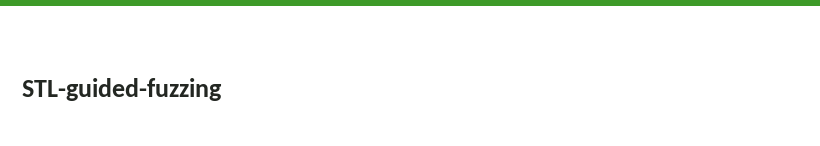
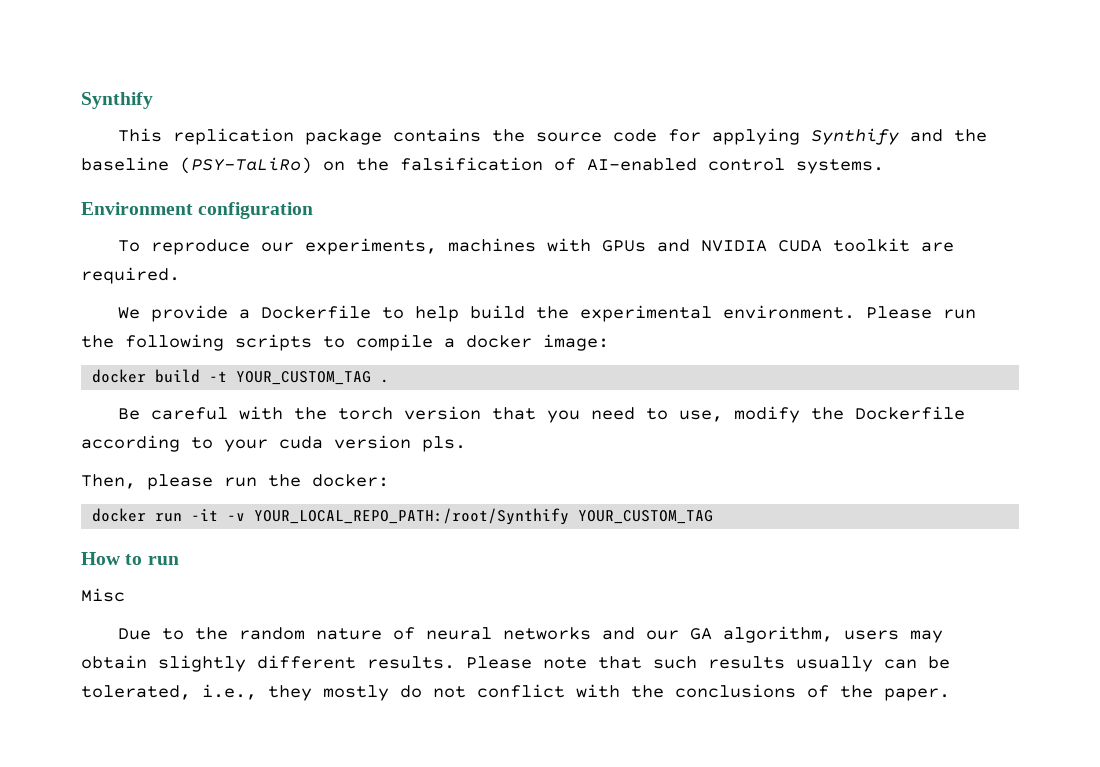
[22,78,222,101] STL-guided-fuzzing -> [81,92,153,109] [117,128,987,145] [81,157,884,174] [81,202,314,219] [117,238,954,255] [81,267,180,284] [117,305,976,322] [81,334,609,351] [92,369,390,385] [117,406,965,423] [81,435,466,452] [81,474,389,490] [92,508,714,525] [81,552,179,565] [81,588,125,602] [117,626,943,643] [81,655,950,672] [81,684,950,701] Synthify // This replication package contains the source code for applying Synthify and the baseline (PSY-TaLiRo) on the falsification of AI-enabled control systems. // Environment configuration // To reproduce our experiments, machines with GPUs and NVIDIA CUDA toolkit are required. // We provide a Dockerfile to help build the experimental environment. Please run the following scripts to compile a docker image: // docker build -t YOUR_CUSTOM_TAG . // Be careful with the torch version that you need to use, modify the Dockerfile according to your cuda version pls. // Then, please run the docker: // docker run -it -v YOUR_LOCAL_REPO_PATH:/root/Synthify YOUR_CUSTOM_TAG // How to run // Misc // Due to the random nature of neural networks and our GA algorithm, users may obtain slightly different results. Please note that such results usually can be tolerated, i.e., they mostly do not conflict with the conclusions of the paper.

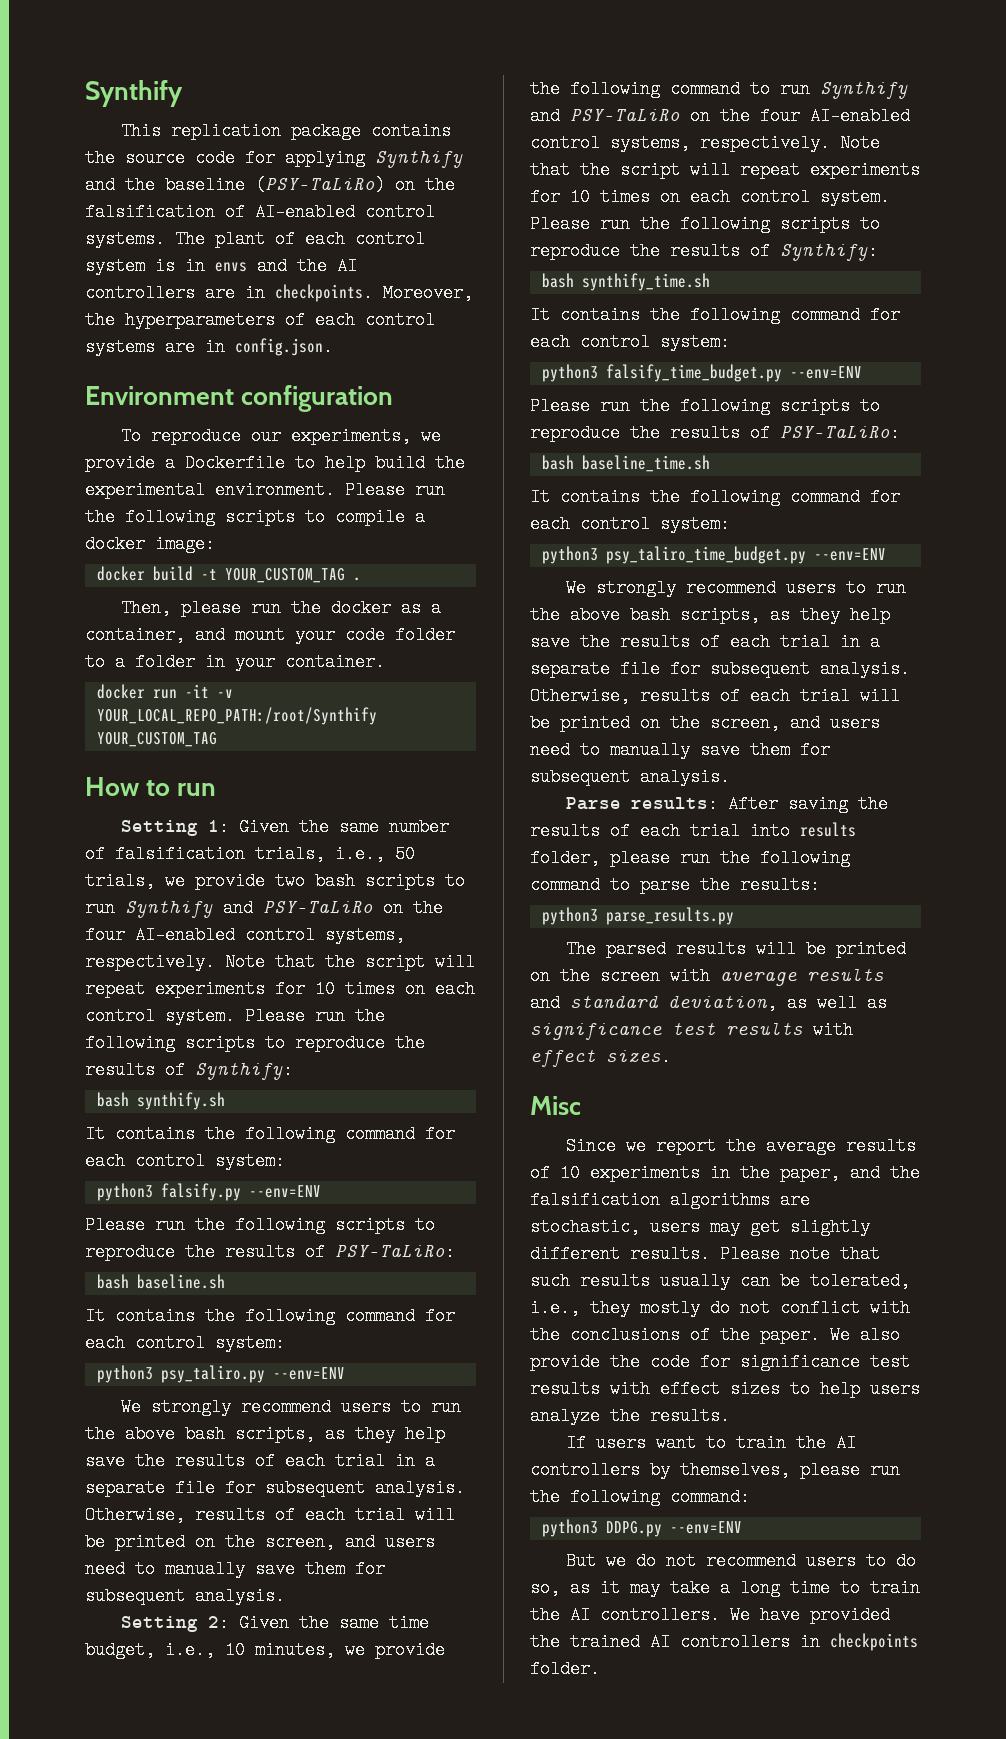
(884, 166) none -> [175,230,425,248] [85,257,357,275] [85,284,473,302] [85,311,435,329] [85,338,333,356] The plant of each control system is in envs and the AI controllers are in checkpoints. Moreover, the hyperparameters of each control systems are in config.json.
[447,238,954,252] [81,267,180,284] [117,307,140,319] machines with GPUs and NVIDIA CUDA toolkit are required. // We -> [420,427,441,445] we
[117,406,965,423] [81,435,466,452] [81,474,389,490] Be careful with the torch version that you need to use, modify the Dockerfile according to your cuda version pls. // Then, please run the docker: -> [120,599,441,617] [85,626,455,644] [85,653,385,671] Then, please run the docker as a container, and mount your code folder to a folder in your container.
[81,588,125,602] [117,626,833,643] Misc // Due to the random nature of neural networks and our GA algorithm, -> [120,818,449,836] [85,845,415,863] [85,872,465,890] [85,899,443,918] [85,926,405,944] [85,953,475,971] [85,980,475,998] [85,1007,385,1025] [85,1034,425,1052] [85,1061,293,1080] [96,1092,225,1110] [85,1125,455,1143] [85,1152,285,1170] [96,1183,321,1201] [85,1216,435,1234] [85,1243,455,1261] [96,1274,225,1289] [85,1307,455,1325] [85,1334,285,1352] [96,1365,345,1383] [120,1398,461,1416] [85,1425,445,1443] [85,1452,435,1470] [85,1479,465,1497] [85,1506,455,1524] [85,1533,435,1551] [85,1560,385,1578] [85,1587,285,1605] [120,1614,429,1632] [85,1641,445,1659] [530,80,908,99] [530,107,910,125] [530,134,880,152] [530,161,920,179] [530,188,890,206] [530,215,880,233] [530,242,878,261] [541,273,710,291] [530,306,900,324] [530,333,730,351] [541,364,862,382] [530,397,880,415] [530,424,900,442] [541,455,710,472] [530,488,900,506] [530,515,730,533] [541,546,886,564] [565,579,906,597] [530,606,890,624] [530,633,880,651] [530,660,910,678] [530,687,900,705] [530,714,880,732] [530,741,830,759] [530,768,730,786] [565,795,888,813] [530,822,856,840] [530,849,850,867] [530,876,820,894] [541,907,734,925] [565,940,906,958] [530,967,884,986] [530,994,887,1012] [530,1021,853,1040] [530,1048,671,1067] [530,1096,581,1115] [565,1137,916,1155] [530,1164,920,1182] [530,1191,810,1209] [530,1218,640,1236] Setting 1: Given the same number of falsification trials, i.e., 50 trials, we provide two bash scripts to run Synthify and PSY-TaLiRo on the four AI-enabled control systems, respectively. Note that the script will repeat experiments for 10 times on each control system. Please run the following scripts to reproduce the results of Synthify: // bash synthify.sh // It contains the following command for each control system: // python3 falsify.py --env=ENV // Please run the following scripts to reproduce the results of PSY-TaLiRo: // bash baseline.sh // It contains the following command for each control system: // python3 psy_taliro.py --env=ENV // We strongly recommend users to run the above bash scripts, as they help save the results of each trial in a separate file for subsequent analysis. Otherwise, results of each trial will be printed on the screen, and users need to manually save them for subsequent analysis. // Setting 2: Given the same time budget, i.e., 10 minutes, we provide the following command to run Synthify and PSY-TaLiRo on the four AI-enabled control systems, respectively. Note that the script will repeat experiments for 10 times on each control system. Please run the following scripts to reproduce the results of Synthify: // bash synthify_time.sh // It contains the following command for each control system: // python3 falsify_time_budget.py --env=ENV // Please run the following scripts to reproduce the results of PSY-TaLiRo: // bash baseline_time.sh // It contains the following command for each control system: // python3 psy_taliro_time_budget.py --env=ENV // We strongly recommend users to run the above bash scripts, as they help save the results of each trial in a separate file for subsequent analysis. Otherwise, results of each trial will be printed on the screen, and users need to manually save them for subsequent analysis. // Parse results: After saving the results of each trial into results folder, please run the following command to parse the results: // python3 parse_results.py // The parsed results will be printed on the screen with average results and standard deviation, as well as significance test results with effect sizes. // Misc // Since we report the average results of 10 experiments in the paper, and the falsification algorithms are stochastic,
[81,655,147,669] obtain -> [750,1218,780,1236] get
(950, 694) none -> [830,1326,900,1344] [530,1353,910,1371] [530,1380,920,1398] [530,1407,730,1425] [565,1434,856,1452] [530,1461,900,1479] [530,1488,750,1506] [541,1519,742,1537] [565,1552,916,1570] [530,1579,920,1597] [530,1606,890,1624] [530,1633,918,1651] [530,1660,600,1678] We also provide the code for significance test results with effect sizes to help users analyze the results. // If users want to train the AI controllers by themselves, please run the following command: // python3 DDPG.py --env=ENV // But we do not recommend users to do so, as it may take a long time to train the AI controllers. We have provided the trained AI controllers in checkpoints folder.

